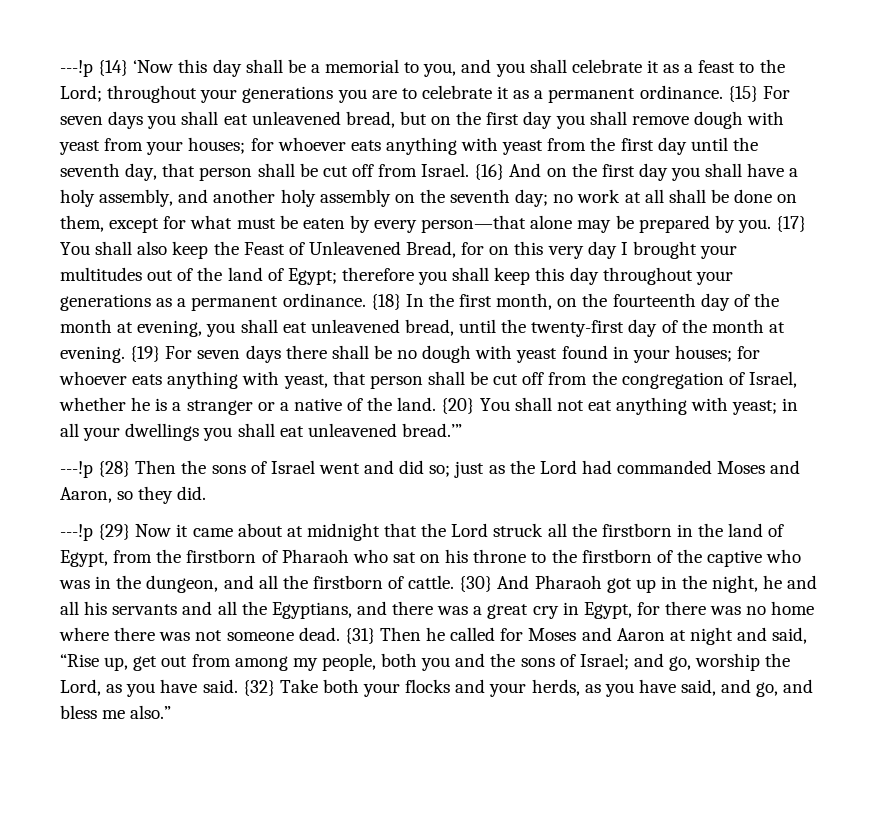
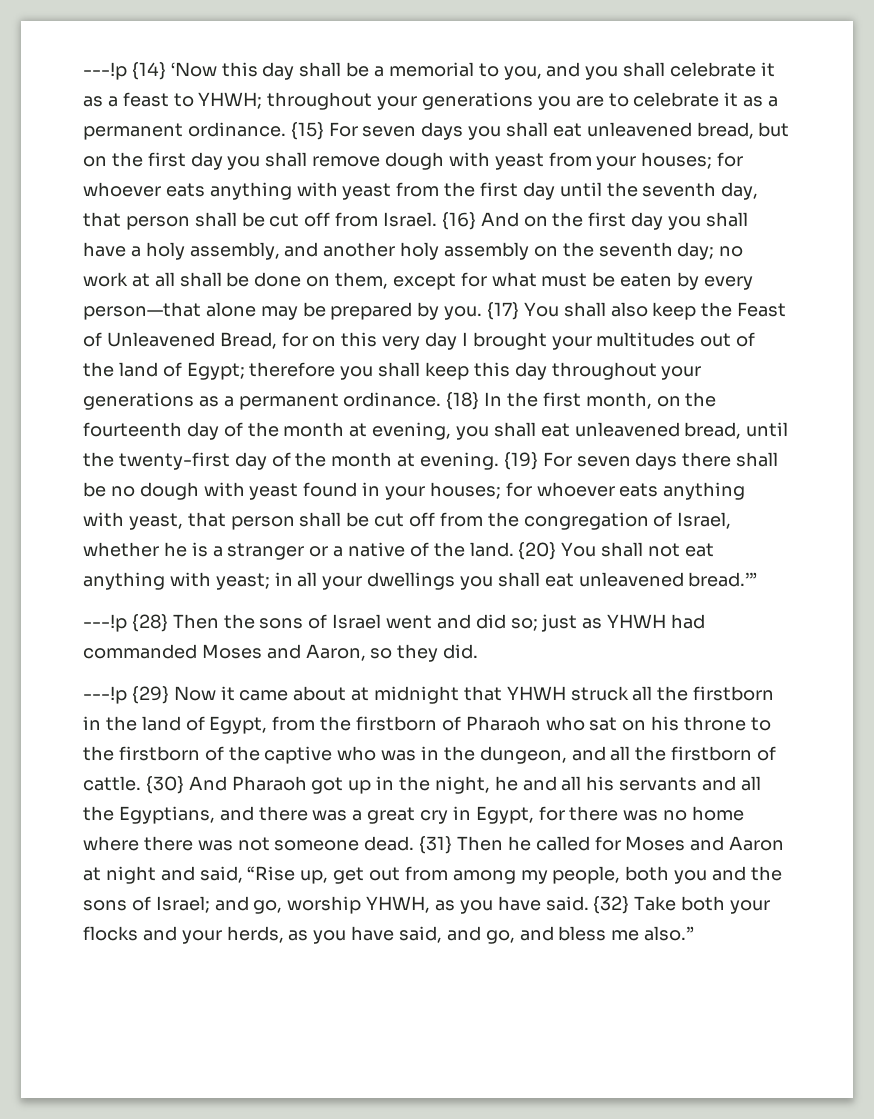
[759,59,785,73] [60,85,102,102] the Lord; -> [198,92,263,109] YHWH;
[509,460,577,474] the Lord -> [607,614,667,628] YHWH
[421,523,489,537] the Lord -> [506,686,566,700] YHWH
[765,653,791,667] [60,679,101,696] the Lord, -> [366,896,431,913] YHWH,

